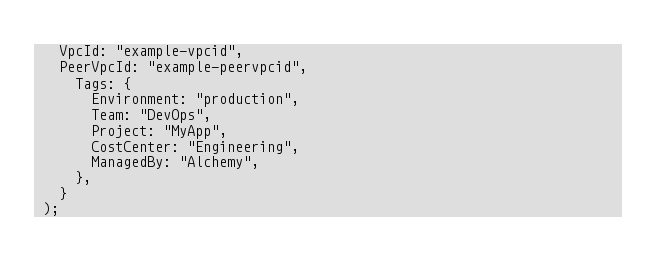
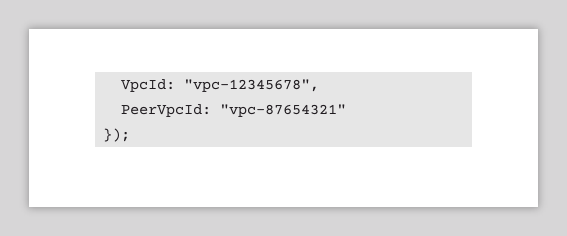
[114,45,243,59] "example-vpcid", -> [184,79,320,92] "vpc-12345678",
[146,61,307,75] [74,77,131,91] [90,93,299,107] [90,109,211,123] [90,125,227,139] [90,141,299,154] [90,156,259,169] [74,171,91,185] [58,187,67,200] [42,202,59,216] "example-peervpcid", // Tags: { // Environment: "production", // Team: "DevOps", // Project: "MyApp", // CostCenter: "Engineering", // ManagedBy: "Alchemy", // }, // } // ); -> [220,104,347,117] [103,128,131,142] "vpc-87654321" // });

